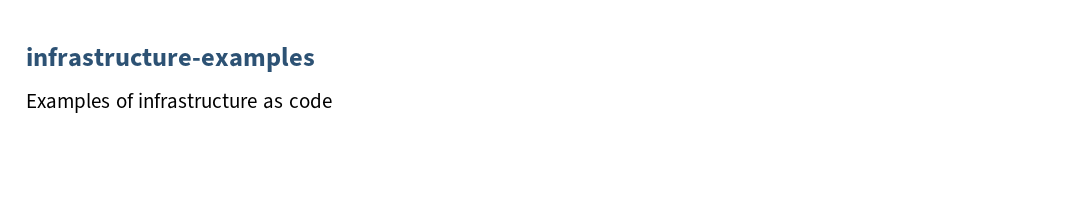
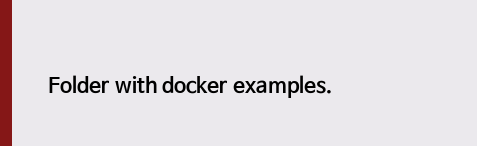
[26,47,315,72] [26,92,332,113] infrastructure-examples // Examples of infrastructure as code -> [48,75,332,98] Folder with docker examples.

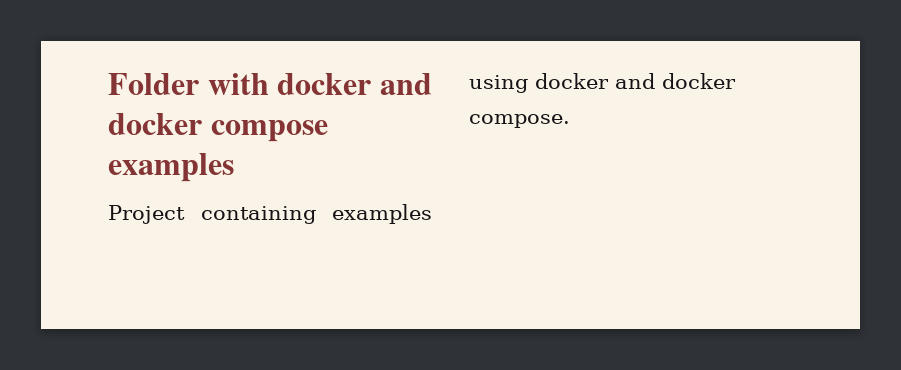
[232,75,332,98] examples. -> [379,73,432,95] [108,113,328,142] [108,153,234,182] [108,204,432,224] [469,73,736,93] [469,114,570,128] and docker compose examples // Project containing examples using docker and docker compose.

